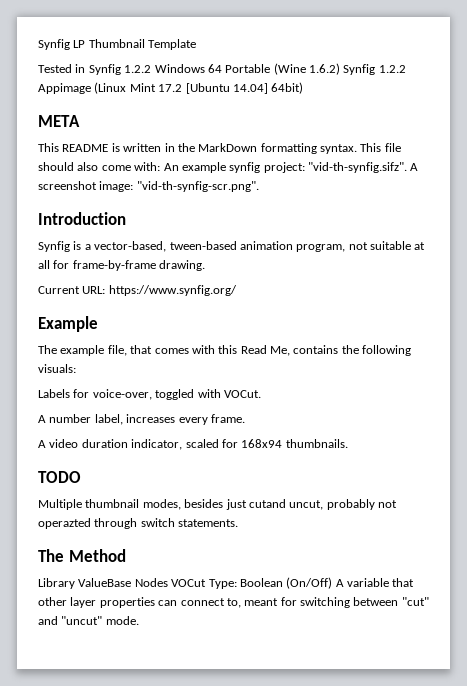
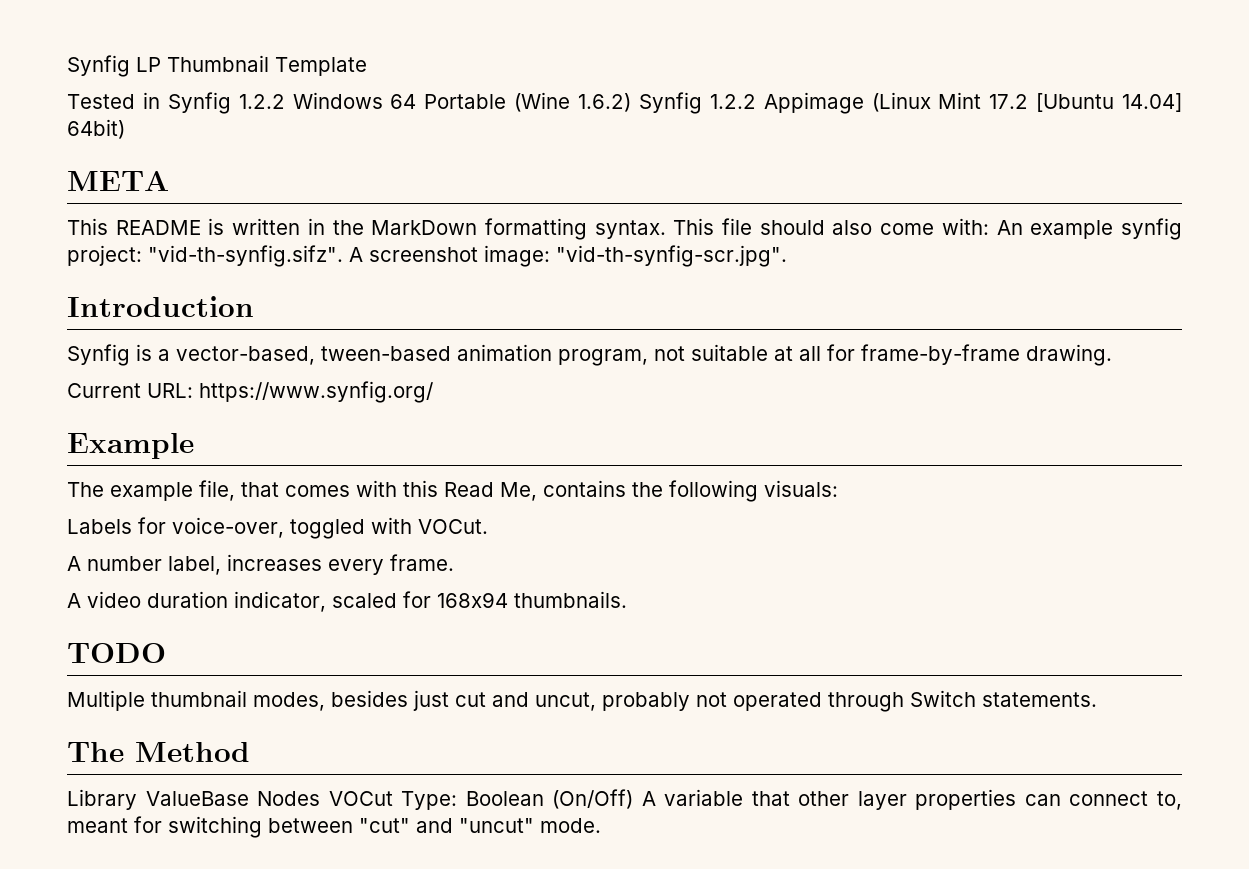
[136,181,259,192] "vid-th-synfig-scr.png". -> [556,245,787,267] "vid-th-synfig-scr.jpg".
[248,499,286,508] cutand -> [455,692,529,707] cut and
[38,518,175,529] operazted through switch -> [733,690,976,712] operated through Switch

